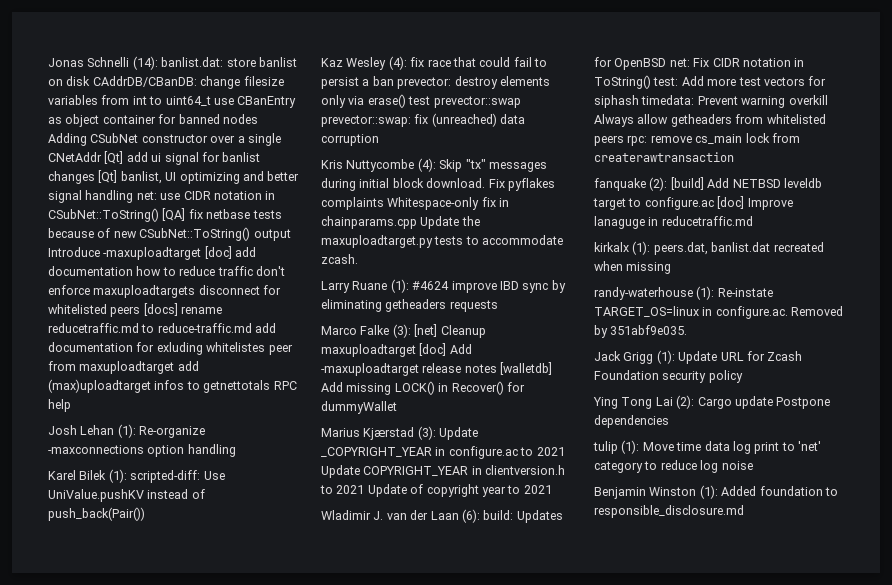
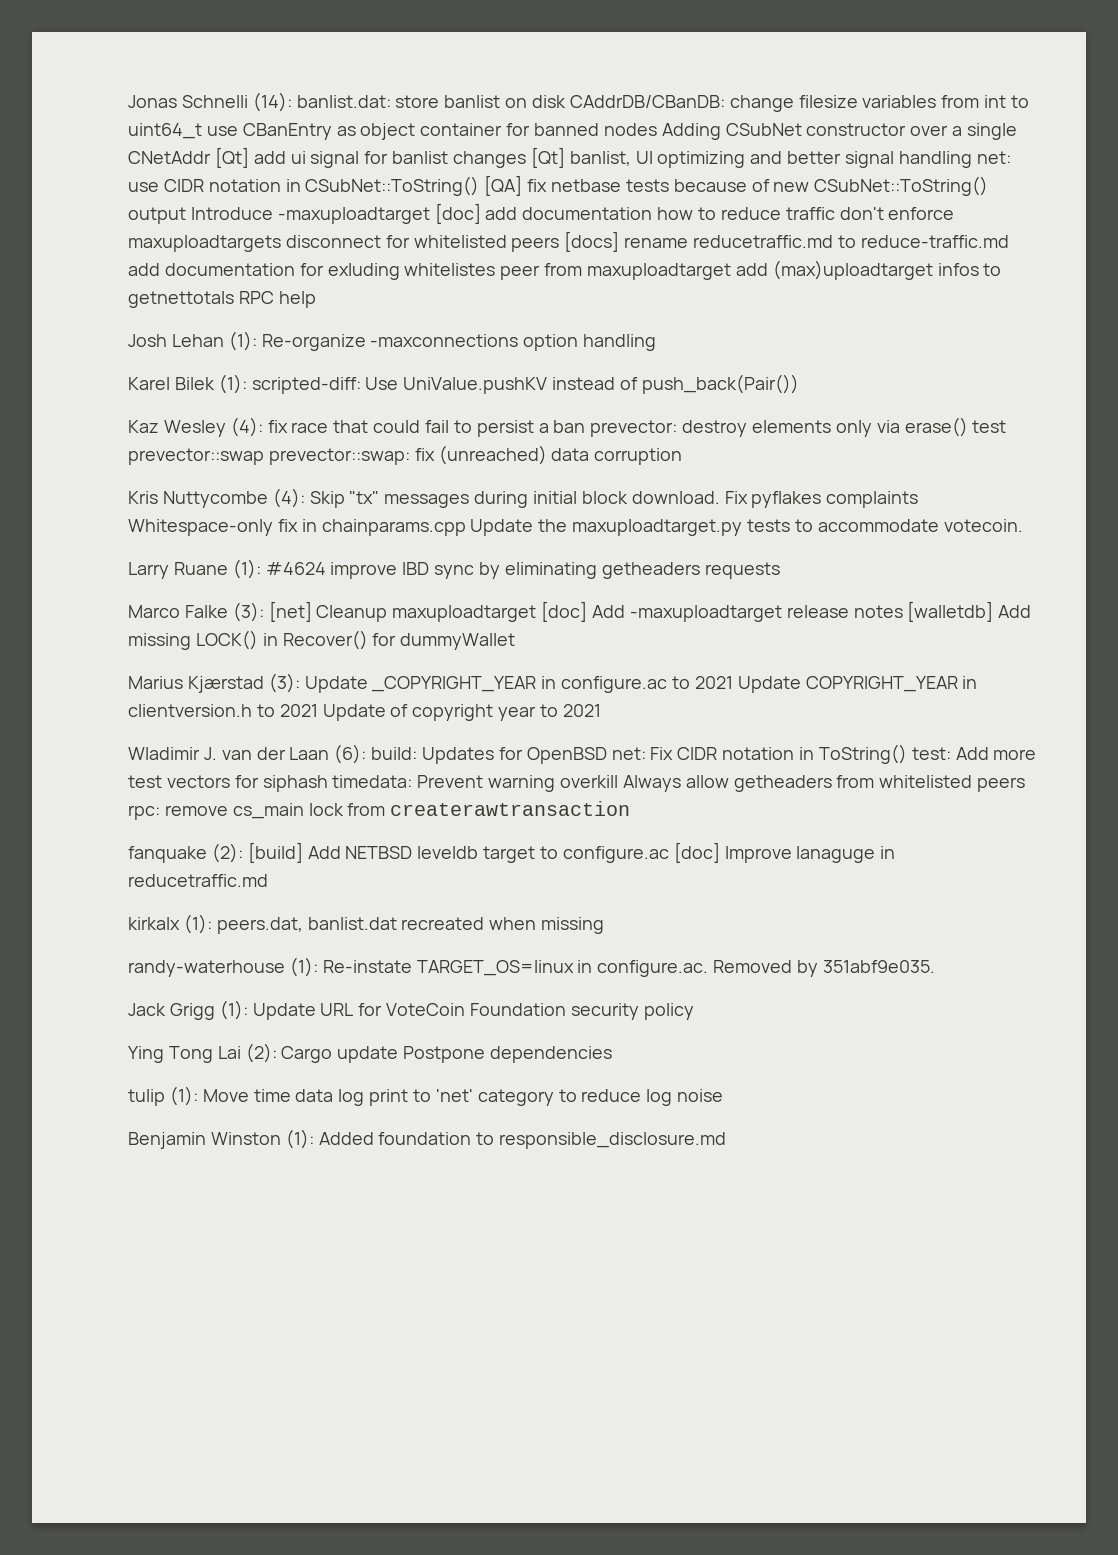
[321,254,358,264] zcash. -> [943,519,1023,532] votecoin.
[767,351,803,361] Zcash -> [386,1003,466,1016] VoteCoin

